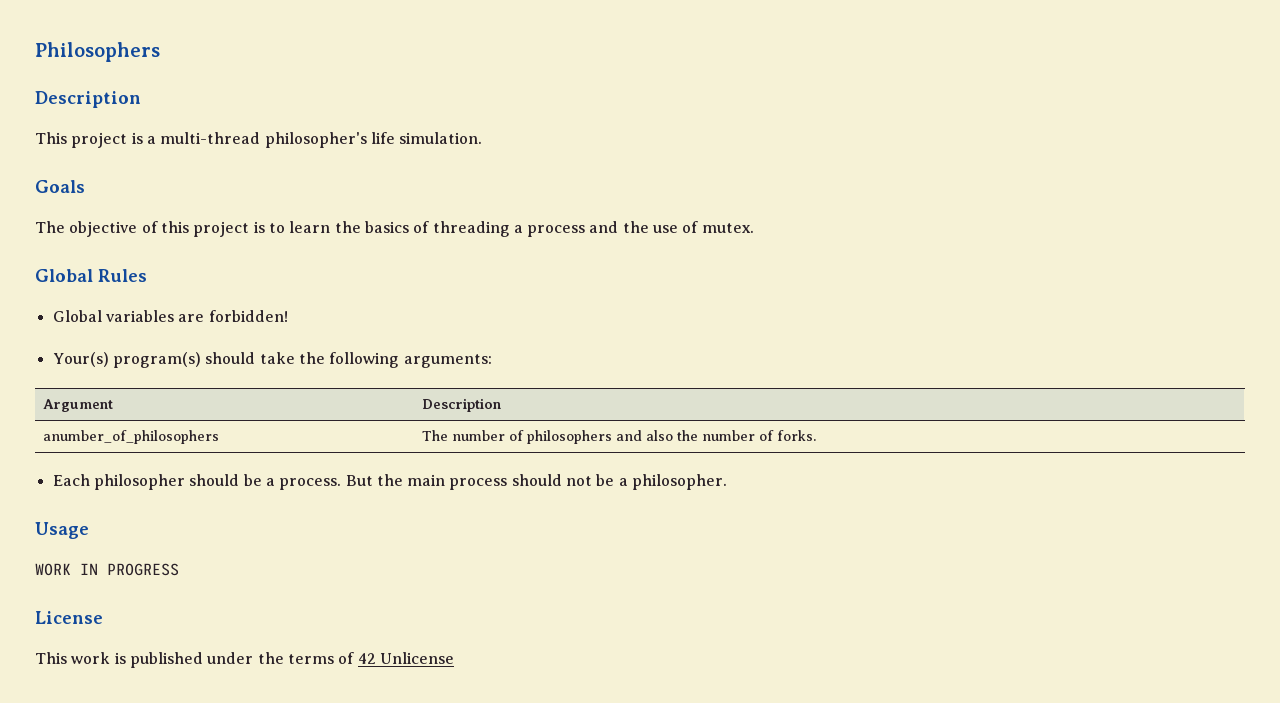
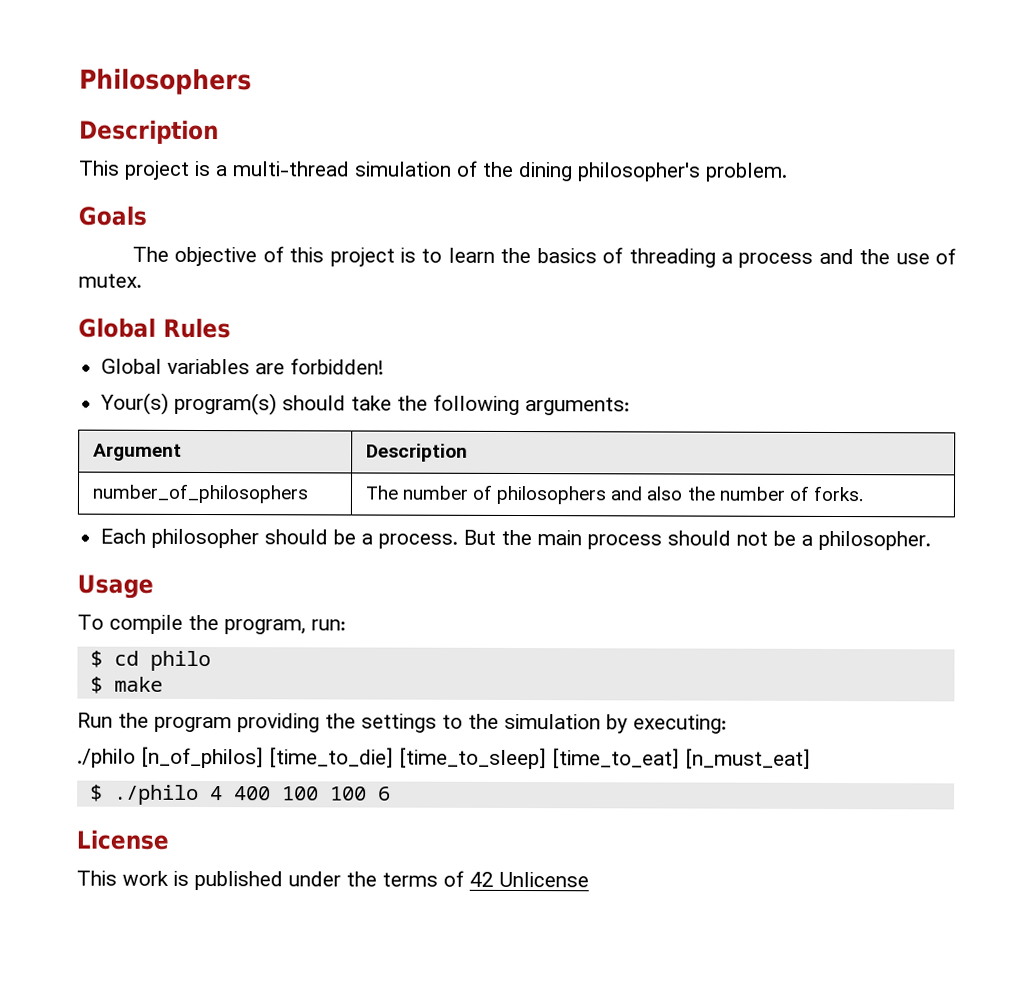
[264,132,483,148] philosopher's life simulation. -> [354,160,788,182] simulation of the dining philosopher's problem.
[42,430,219,444] anumber_of_philosophers -> [91,483,309,504] number_of_philosophers
[35,563,179,576] WORK IN PROGRESS -> [77,614,346,635] [89,650,211,672] [89,676,163,694] [77,712,727,734] [77,746,811,770] [89,784,391,805] To compile the program, run: // $ cd philo // $ make // Run the program providing the settings to the simulation by executing: // ./philo [n_of_philos] [time_to_die] [time_to_sleep] [time_to_eat] [n_must_eat] // $ ./philo 4 400 100 100 6

